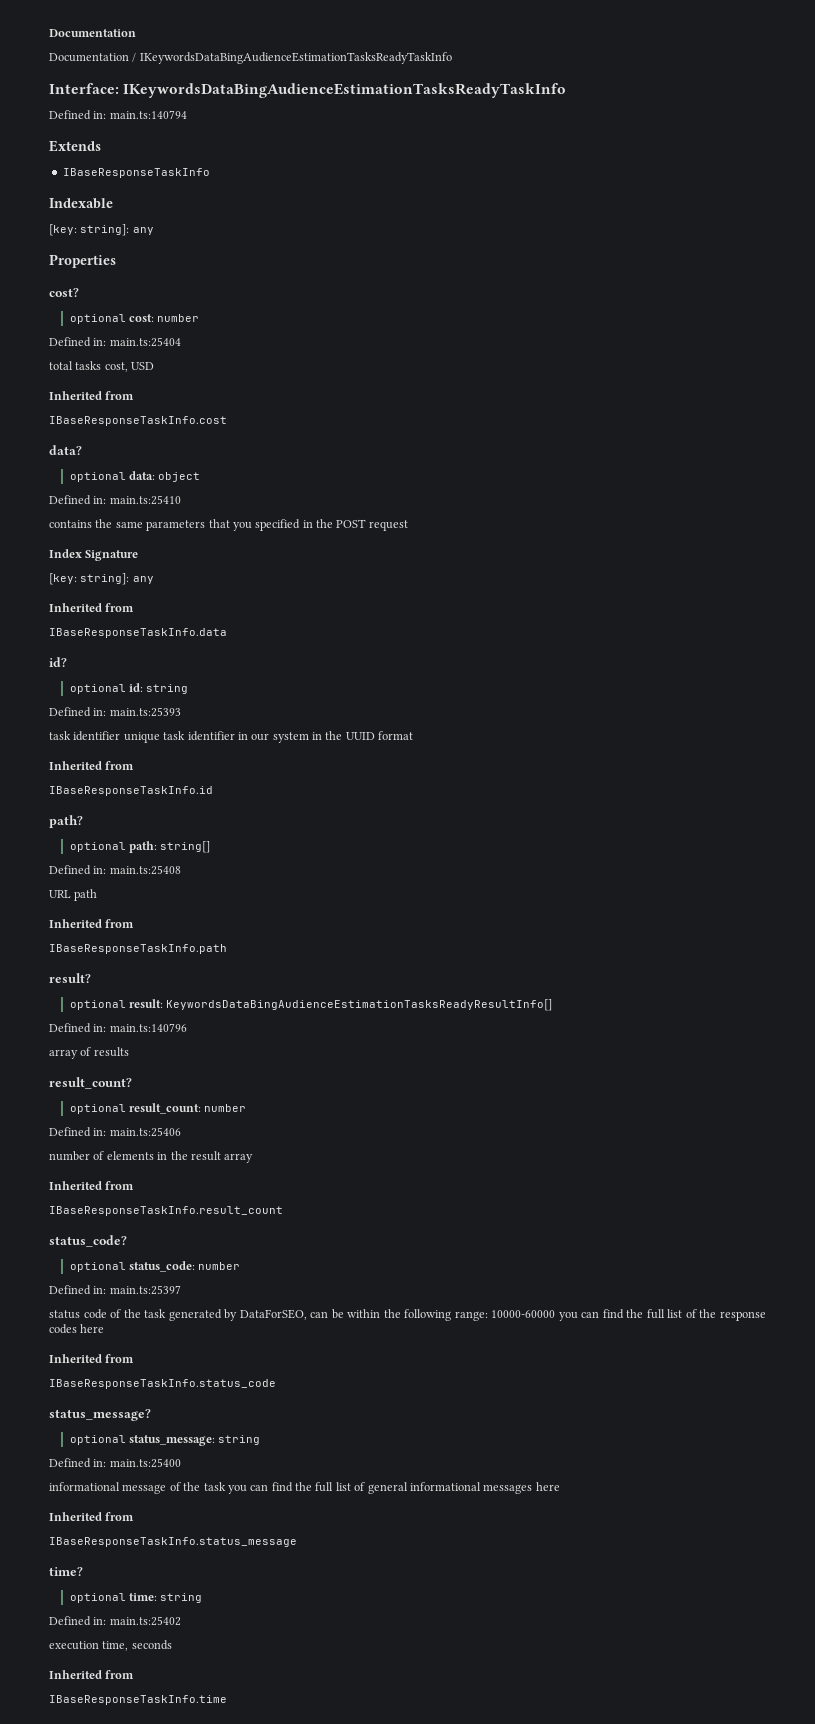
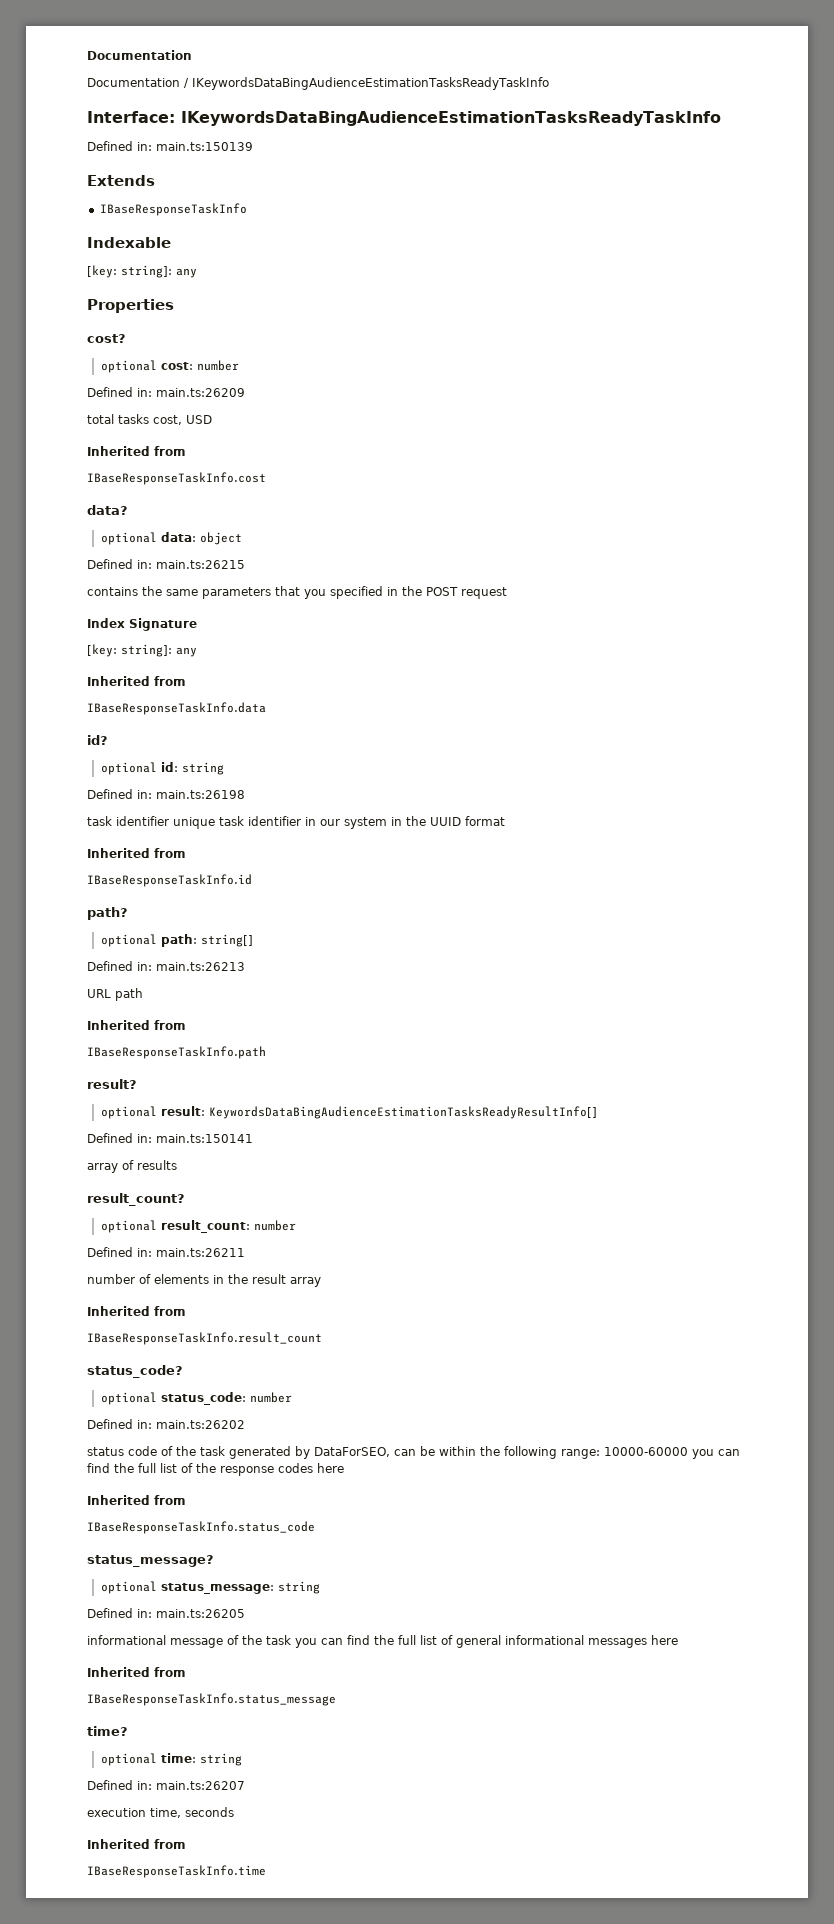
[109,110,187,119] main.ts:140794 -> [156,142,253,151] main.ts:150139
[109,337,181,347] main.ts:25404 -> [156,388,245,397] main.ts:26209
[109,495,181,505] main.ts:25410 -> [156,560,245,569] main.ts:26215
[109,707,181,717] main.ts:25393 -> [156,790,245,799] main.ts:26198
[109,865,181,875] main.ts:25408 -> [156,962,245,971] main.ts:26213
[109,1023,187,1032] main.ts:140796 -> [156,1134,253,1143] main.ts:150141
[109,1127,181,1137] main.ts:25406 -> [156,1248,245,1257] main.ts:26211
[109,1285,181,1295] main.ts:25397 -> [156,1420,245,1429] main.ts:26202
[109,1458,181,1468] main.ts:25400 -> [156,1609,245,1618] main.ts:26205
[109,1616,181,1626] main.ts:25402 -> [156,1781,245,1790] main.ts:26207

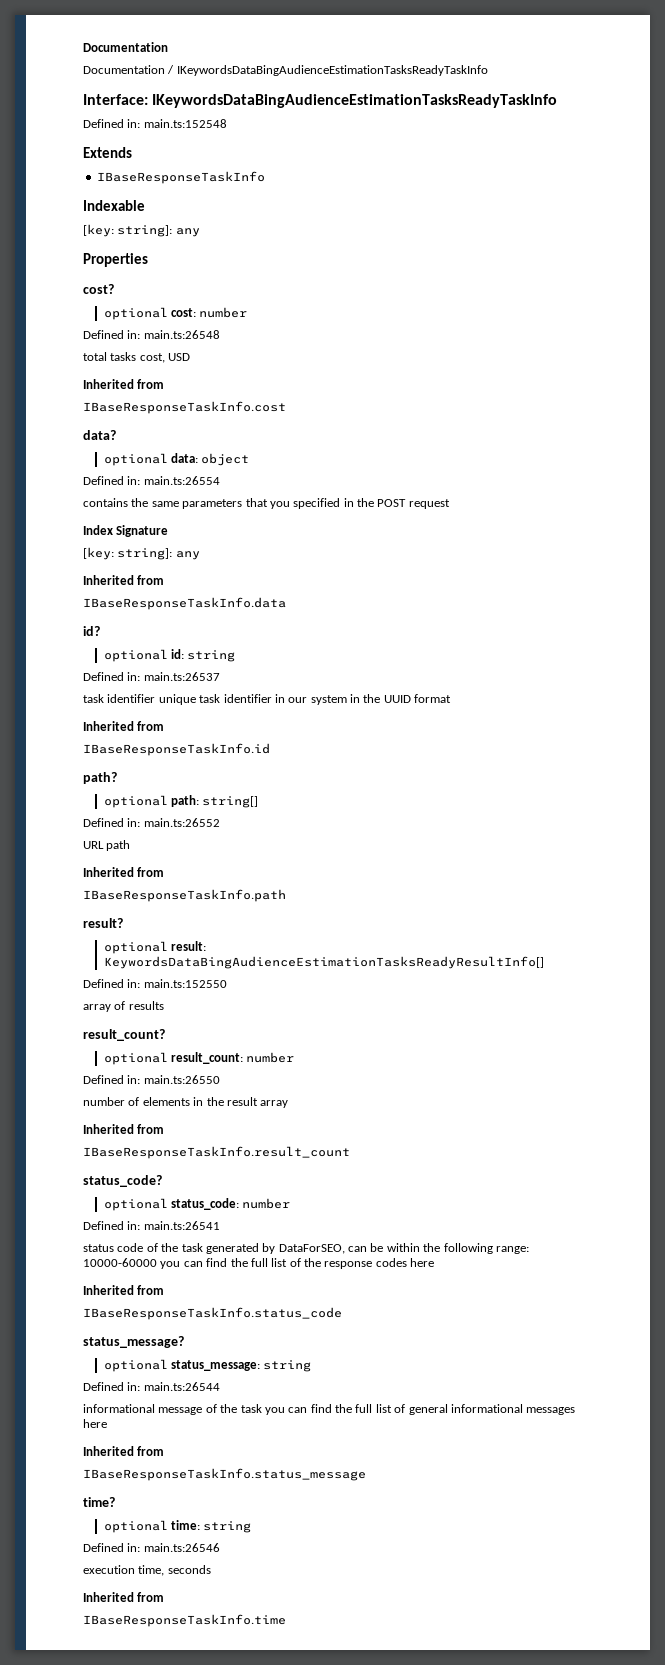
[156,142,253,151] main.ts:150139 -> [143,119,227,128] main.ts:152548
[156,388,245,397] main.ts:26209 -> [143,330,220,339] main.ts:26548
[156,560,245,569] main.ts:26215 -> [143,476,220,485] main.ts:26554
[156,790,245,799] main.ts:26198 -> [143,672,220,681] main.ts:26537
[156,962,245,971] main.ts:26213 -> [143,818,220,827] main.ts:26552
[156,1134,253,1143] main.ts:150141 -> [143,979,227,988] main.ts:152550
[156,1248,245,1257] main.ts:26211 -> [143,1075,220,1084] main.ts:26550
[156,1420,245,1429] main.ts:26202 -> [143,1221,220,1230] main.ts:26541
[156,1609,245,1618] main.ts:26205 -> [143,1382,220,1391] main.ts:26544
[156,1781,245,1790] main.ts:26207 -> [143,1543,220,1552] main.ts:26546

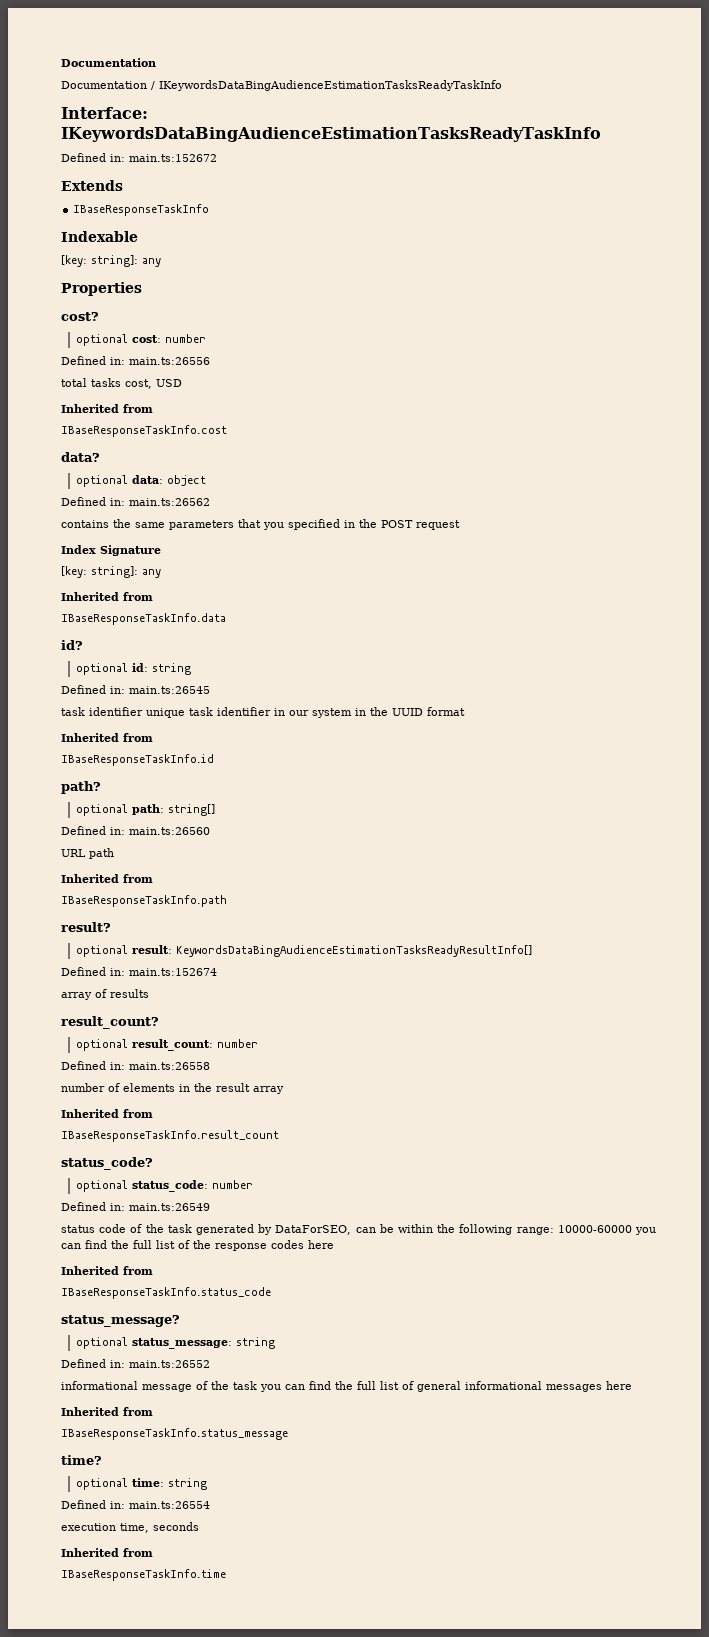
[143,119,227,128] main.ts:152548 -> [129,154,217,162] main.ts:152672
[143,330,220,339] main.ts:26548 -> [129,357,210,365] main.ts:26556
[143,476,220,485] main.ts:26554 -> [129,498,210,506] main.ts:26562
[143,672,220,681] main.ts:26537 -> [129,686,210,694] main.ts:26545
[143,818,220,827] main.ts:26552 -> [129,827,210,835] main.ts:26560
[143,979,227,988] main.ts:152550 -> [129,968,217,976] main.ts:152674
[143,1075,220,1084] main.ts:26550 -> [129,1062,210,1070] main.ts:26558
[143,1221,220,1230] main.ts:26541 -> [129,1203,210,1211] main.ts:26549
[143,1382,220,1391] main.ts:26544 -> [129,1360,210,1368] main.ts:26552
[143,1543,220,1552] main.ts:26546 -> [129,1501,210,1509] main.ts:26554

